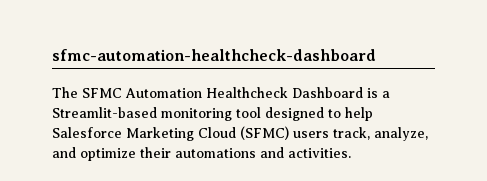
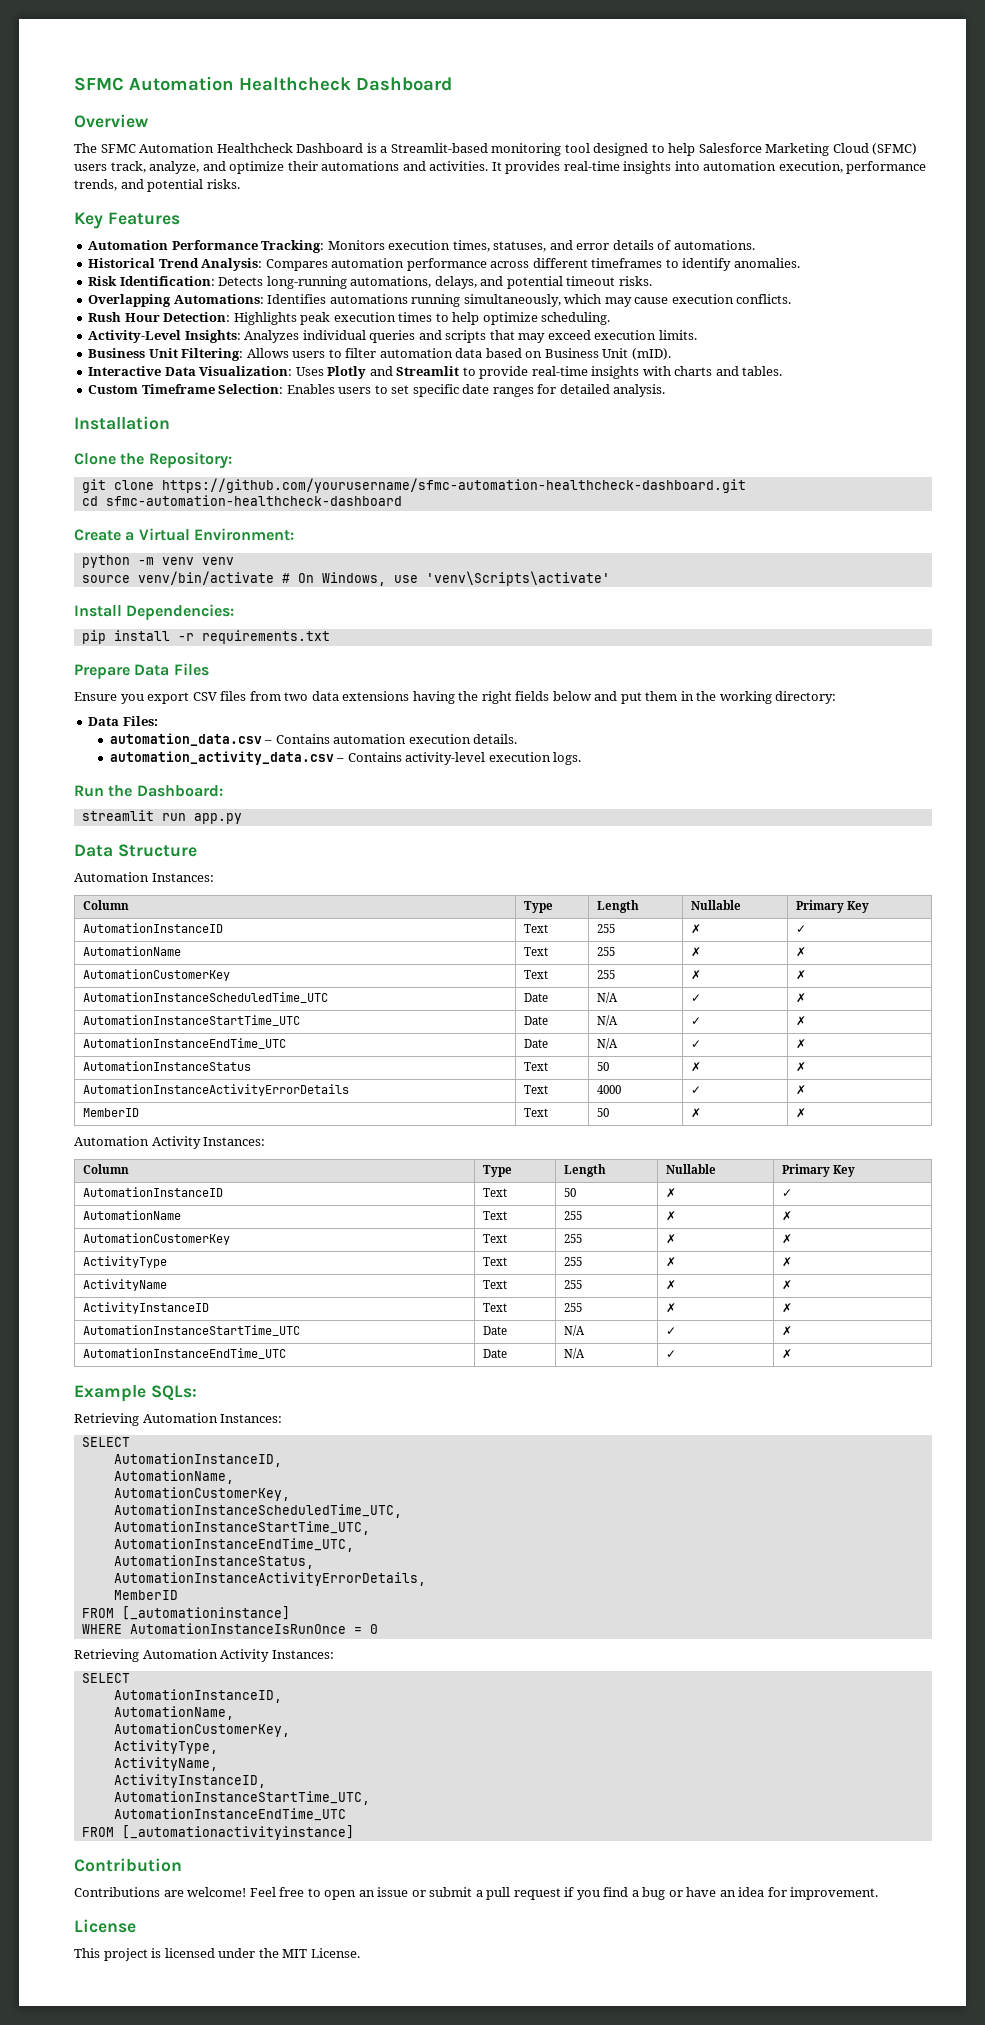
[52,49,376,61] sfmc-automation-healthcheck-dashboard -> [74,76,452,91] [74,114,148,128] SFMC Automation Healthcheck Dashboard // Overview
(351, 153) none -> [491,161,927,174] [74,179,240,192] [74,212,180,229] [88,240,755,253] [88,258,800,271] [88,276,652,289] [88,294,792,307] [88,312,611,325] [88,330,697,343] [88,348,671,361] [88,366,783,379] [88,384,666,397] [74,416,170,430] [74,452,232,469] [81,478,746,493] [81,495,402,506] [74,528,294,541] [81,555,234,568] [81,571,610,586] [74,604,235,620] [81,630,330,644] [74,663,209,679] [74,691,837,704] [88,716,158,726] [109,733,518,746] [109,751,582,765] [74,785,223,797] [81,810,242,824] [74,844,197,857] [74,872,214,882] [82,900,129,910] [523,901,553,913] [596,900,639,913] [690,900,741,910] [795,900,869,913] [82,923,223,933] [523,924,548,933] [596,924,615,933] [690,924,701,934] [795,925,806,933] [82,946,181,956] [523,947,548,956] [596,947,615,956] [690,947,701,957] [795,947,806,957] [82,969,230,981] [523,970,548,979] [596,970,615,979] [690,970,701,980] [795,970,806,980] [82,992,328,1003] [523,993,548,1002] [596,992,618,1003] [690,994,701,1002] [795,993,806,1003] [82,1015,300,1026] [523,1016,548,1025] [596,1015,618,1026] [690,1017,701,1025] [795,1016,806,1026] [82,1038,286,1049] [523,1039,548,1048] [596,1038,618,1049] [690,1040,701,1048] [795,1039,806,1049] [82,1061,251,1071] [523,1062,548,1071] [596,1062,609,1071] [690,1062,701,1072] [795,1062,806,1072] [82,1084,349,1096] [523,1085,548,1094] [596,1085,621,1094] [690,1086,701,1094] [795,1085,806,1095] [82,1108,139,1117] [523,1108,548,1117] [596,1108,609,1117] [690,1108,701,1118] [795,1108,806,1118] [74,1136,266,1149] [82,1164,129,1174] [482,1165,512,1177] [563,1164,606,1177] [665,1164,716,1174] [781,1164,855,1177] [82,1187,223,1197] [482,1188,507,1197] [563,1188,576,1197] [665,1188,676,1198] [781,1189,792,1197] [82,1210,181,1220] [482,1211,507,1220] [563,1211,582,1220] [665,1211,676,1221] [781,1211,792,1221] [82,1233,230,1245] [482,1234,507,1243] [563,1234,582,1243] [665,1234,676,1244] [781,1234,792,1244] [82,1256,167,1268] [482,1257,507,1266] [563,1257,582,1266] [665,1257,676,1267] [781,1257,792,1267] [82,1279,167,1291] [482,1280,507,1289] [563,1280,582,1289] [665,1280,676,1290] [781,1280,792,1290] [82,1302,209,1314] [482,1303,507,1312] [563,1303,582,1312] [665,1303,676,1313] [781,1303,792,1313] [82,1325,300,1336] [482,1326,507,1335] [563,1325,585,1336] [665,1327,676,1335] [781,1326,792,1336] [82,1348,286,1359] [482,1349,507,1358] [563,1348,585,1359] [665,1350,676,1358] [781,1349,792,1359] [74,1385,197,1402] [74,1413,283,1426] [81,1437,130,1447] [113,1453,282,1467] [113,1470,234,1484] [113,1487,290,1501] [113,1504,402,1518] [113,1521,370,1535] [113,1538,354,1552] [113,1555,314,1569] [113,1572,426,1586] [113,1590,178,1600] [81,1606,290,1620] [81,1623,378,1634] [74,1649,334,1662] [81,1673,130,1683] [113,1689,282,1703] [113,1706,234,1720] [113,1723,290,1737] [113,1740,218,1754] [113,1757,218,1771] [113,1774,266,1788] [113,1791,370,1805] [113,1808,346,1821] [81,1825,354,1840] [74,1858,182,1872] [74,1887,879,1900] [74,1919,136,1933] [74,1948,360,1961] It provides real-time insights into automation execution, performance trends, and potential risks. // Key Features // Automation Performance Tracking: Monitors execution times, statuses, and error details of automations. // Historical Trend Analysis: Compares automation performance across different timeframes to identify anomalies. // Risk Identification: Detects long-running automations, delays, and potential timeout risks. // Overlapping Automations: Identifies automations running simultaneously, which may cause execution conflicts. // Rush Hour Detection: Highlights peak execution times to help optimize scheduling. // Activity-Level Insights: Analyzes individual queries and scripts that may exceed execution limits. // Business Unit Filtering: Allows users to filter automation data based on Business Unit (mID). // Interactive Data Visualization: Uses Plotly and Streamlit to provide real-time insights with charts and tables. // Custom Timeframe Selection: Enables users to set specific date ranges for detailed analysis. // Installation // Clone the Repository: // git clone https://github.com/yourusername/sfmc-automation-healthcheck-dashboard.git // cd sfmc-automation-healthcheck-dashboard // Create a Virtual Environment: // python -m venv venv // source venv/bin/activate # On Windows, use 'venv\Scripts\activate' // Install Dependencies: // pip install -r requirements.txt // Prepare Data Files // Ensure you export CSV files from two data extensions having the right fields below and put them in the working directory: // Data Files: // automation_data.csv – Contains automation execution details. // automation_activity_data.csv – Contains activity-level execution logs. // Run the Dashboard: // streamlit run app.py // Data Structure // Automation Instances: // Column | Type | Length | Nullable | Primary Key // AutomationInstanceID | Text | 255 | ✗ | ✓ // AutomationName | Text | 255 | ✗ | ✗ // AutomationCustomerKey | Text | 255 | ✗ | ✗ // AutomationInstanceScheduledTime_UTC | Date | N/A | ✓ | ✗ // AutomationInstanceStartTime_UTC | Date | N/A | ✓ | ✗ // AutomationInstanceEndTime_UTC | Date | N/A | ✓ | ✗ // AutomationInstanceStatus | Text | 50 | ✗ | ✗ // AutomationInstanceActivityErrorDetails | Text | 4000 | ✓ | ✗ // MemberID | Text | 50 | ✗ | ✗ // Automation Activity Instances: // Column | Type | Length | Nullable | Primary Key // AutomationInstanceID | Text | 50 | ✗ | ✓ // AutomationName | Text | 255 | ✗ | ✗ // AutomationCustomerKey | Text | 255 | ✗ | ✗ // ActivityType | Text | 255 | ✗ | ✗ // ActivityName | Text | 255 | ✗ | ✗ // ActivityInstanceID | Text | 255 | ✗ | ✗ // AutomationInstanceStartTime_UTC | Date | N/A | ✓ | ✗ // AutomationInstanceEndTime_UTC | Date | N/A | ✓ | ✗ // Example SQLs: // Retrieving Automation Instances: // SELECT // AutomationInstanceID, // AutomationName, // AutomationCustomerKey, // AutomationInstanceScheduledTime_UTC, // AutomationInstanceStartTime_UTC, // AutomationInstanceEndTime_UTC, // AutomationInstanceStatus, // AutomationInstanceActivityErrorDetails, // MemberID // FROM [_automationinstance] // WHERE AutomationInstanceIsRunOnce = 0 // Retrieving Automation Activity Instances: // SELECT // AutomationInstanceID, // AutomationName, // AutomationCustomerKey, // ActivityType, // ActivityName, // ActivityInstanceID, // AutomationInstanceStartTime_UTC, // AutomationInstanceEndTime_UTC // FROM [_automationactivityinstance] // Contribution // Contributions are welcome! Feel free to open an issue or submit a pull request if you find a bug or have an idea for improvement. // License // This project is licensed under the MIT License.

